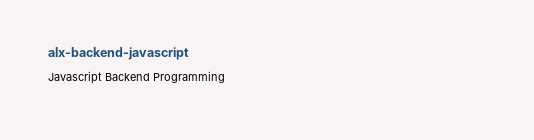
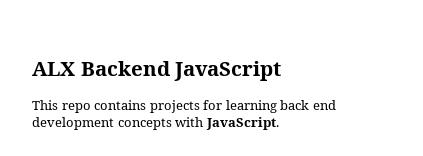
[48,47,189,60] [48,71,225,84] alx-backend-javascript // Javascript Backend Programming -> [32,61,282,81] [32,100,336,113] [32,117,279,130] ALX Backend JavaScript // This repo contains projects for learning back end development concepts with JavaScript.

